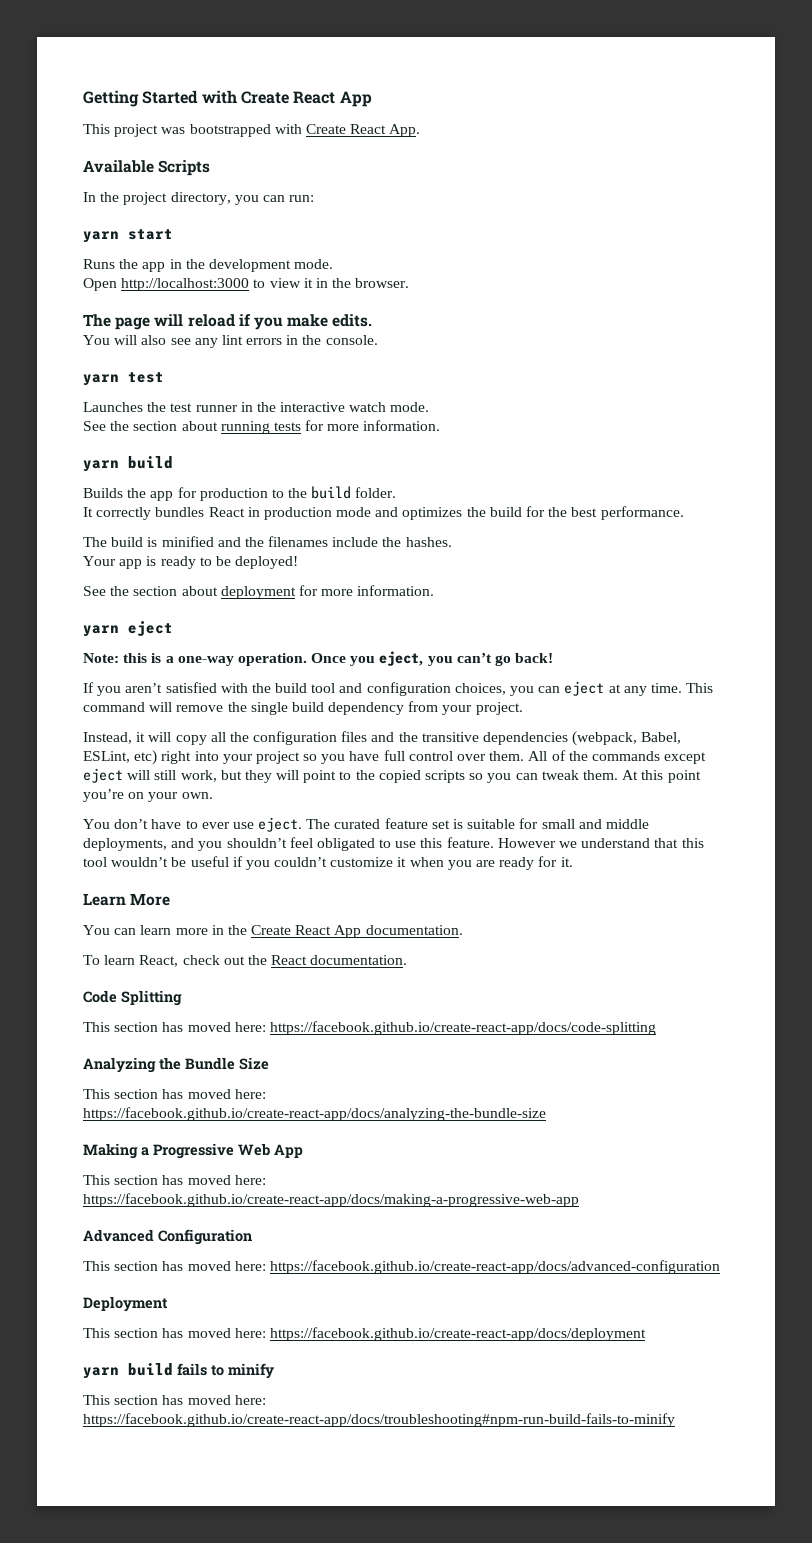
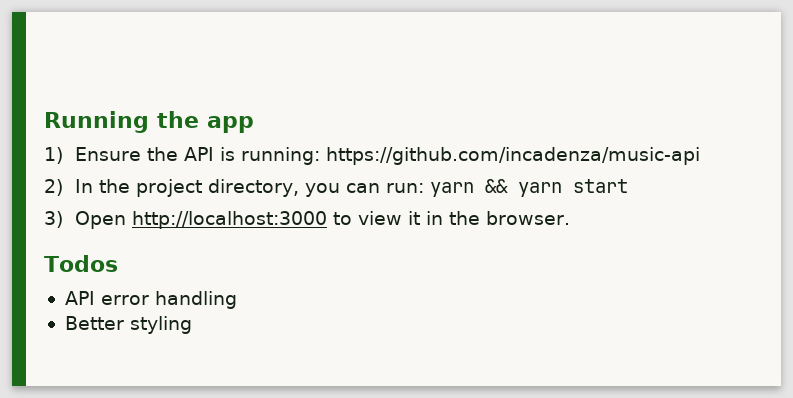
[83,90,372,107] [83,124,421,137] [83,160,211,176] Getting Started with Create React App // This project was bootstrapped with Create React App. // Available Scripts // -> [44,111,254,133] [44,147,700,165] [44,179,63,196] Running the app // 1) Ensure the API is running: https://github.com/incadenza/music-api // 2)
(315, 198) // -> [429,179,508,197] yarn &&
[83,259,334,272] Runs the app in the development mode. // -> [44,211,63,228] 3)
[83,314,373,330] [83,335,378,348] [83,372,164,386] [83,402,430,412] [83,420,441,434] [83,456,173,472] [83,486,397,501] [83,506,684,520] [83,536,452,547] [83,556,299,569] [83,585,435,599] [83,621,173,637] [83,651,554,666] [83,681,714,696] [83,701,523,715] [83,731,682,746] [83,750,707,765] [83,768,701,783] [83,789,213,802] [83,817,649,832] [83,837,704,851] [83,856,573,870] [83,893,171,906] [83,925,463,938] [83,955,408,967] [83,990,182,1006] [83,1021,656,1035] [83,1057,269,1073] [83,1089,266,1099] [83,1107,546,1121] [83,1143,303,1159] [83,1175,266,1185] [83,1193,579,1207] [83,1229,252,1245] [83,1260,720,1274] [83,1296,168,1312] [83,1327,646,1341] [83,1363,274,1379] [83,1395,266,1405] [83,1413,675,1427] The page will reload if you make edits. // You will also see any lint errors in the console. // yarn test // Launches the test runner in the interactive watch mode. // See the section about running tests for more information. // yarn build // Builds the app for production to the build folder. // It correctly bundles React in production mode and optimizes the build for the best performance. // The build is minified and the filenames include the hashes. // Your app is ready to be deployed! // See the section about deployment for more information. // yarn eject // Note: this is a one-way operation. Once you eject, you can’t go back! // If you aren’t satisfied with the build tool and configuration choices, you can eject at any time. This command will remove the single build dependency from your project. // Instead, it will copy all the configuration files and the transitive dependencies (webpack, Babel, ESLint, etc) right into your project so you have full control over them. All of the commands except eject will still work, but they will point to the copied scripts so you can tweak them. At this point you’re on your own. // You don’t have to ever use eject. The curated feature set is suitable for small and middle deployments, and you shouldn’t feel obligated to use this feature. However we understand that this tool wouldn’t be useful if you couldn’t customize it when you are ready for it. // Learn More // You can learn more in the Create React App documentation. // To learn React, check out the React documentation. // Code Splitting // This section has moved here: https://facebook.github.io/create-react-app/docs/code-splitting // Analyzing the Bundle Size // This section has moved here: https://facebook.github.io/create-react-app/docs/analyzing-the-bundle-size // Making a Progressive Web App // This section has moved here: https://facebook.github.io/create-react-app/docs/making-a-progressive-web-app // Advanced Configuration // This section has moved here: https://facebook.github.io/create-react-app/docs/advanced-configuration // Deployment // This section has moved here: https://facebook.github.io/create-react-app/docs/deployment // yarn build fails to minify // This section has moved here: https://facebook.github.io/create-react-app/docs/troubleshooting#npm-run-build-fails-to-minify -> [44,255,118,272] [64,291,237,309] [64,316,192,334] Todos // API error handling // Better styling

